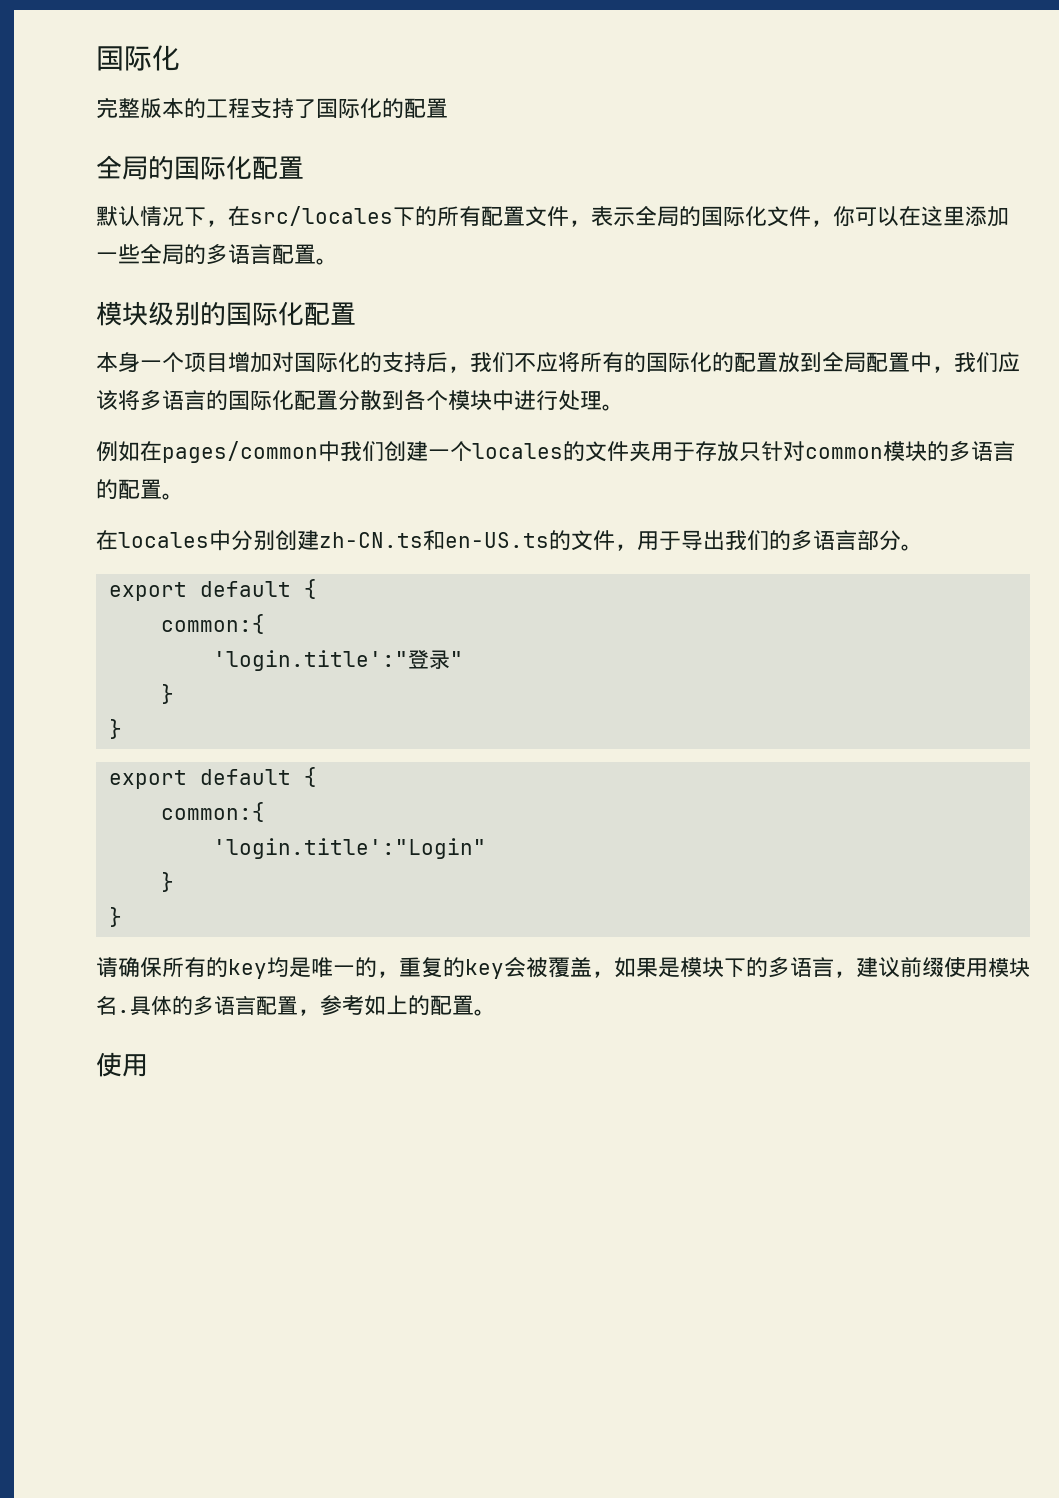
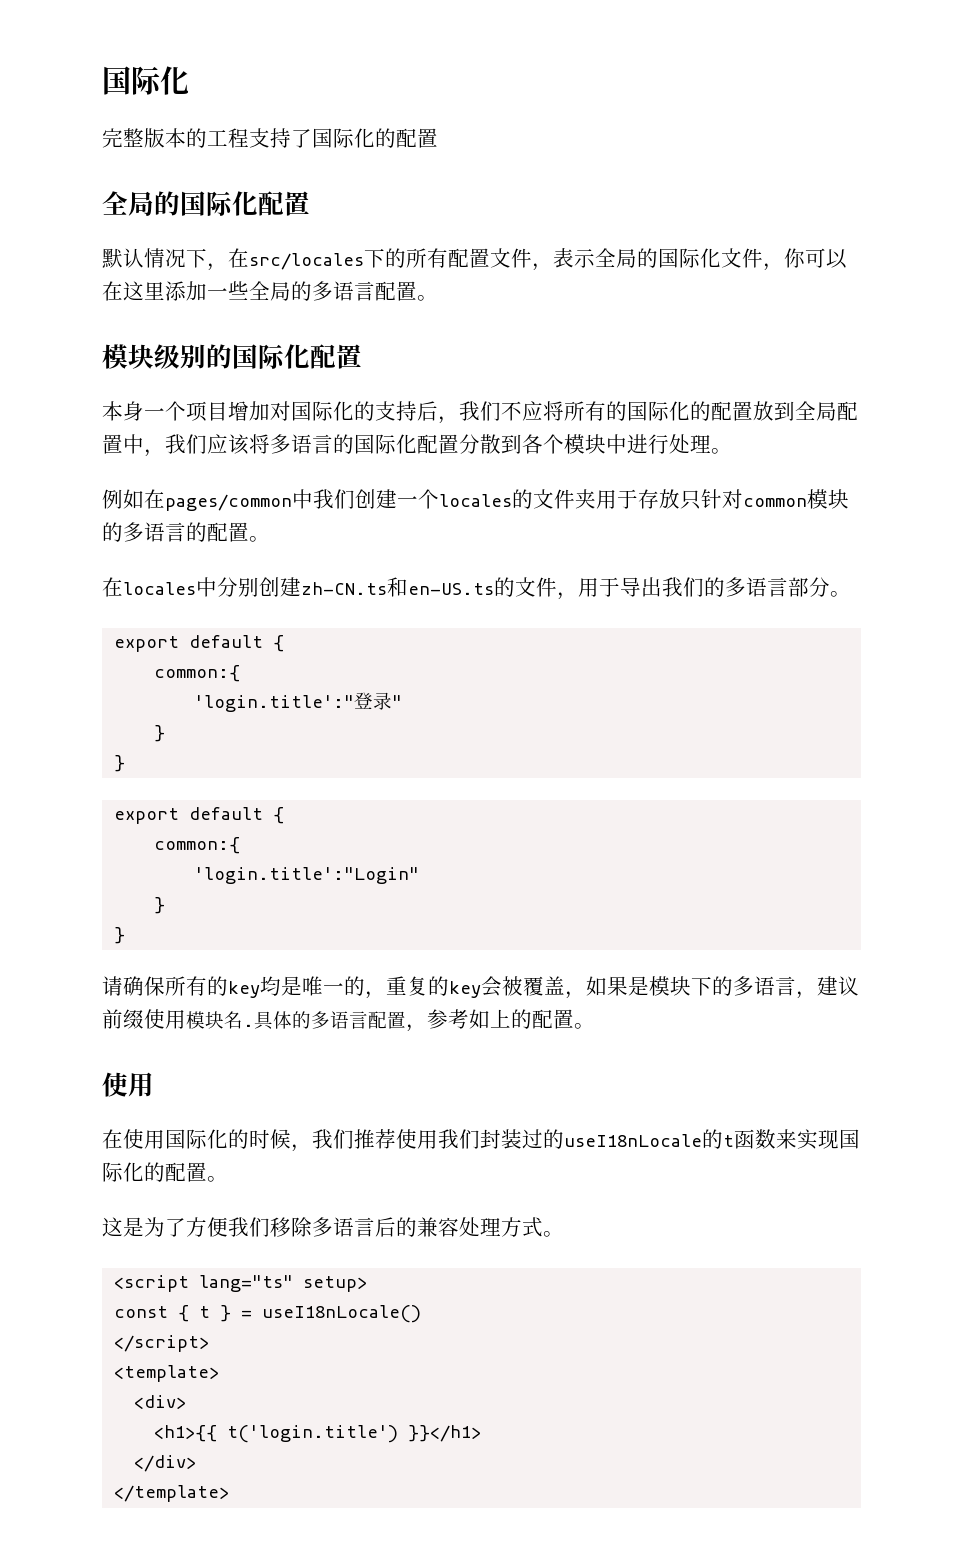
(148, 1065) none -> [102,1129,860,1152] [102,1162,228,1182] [102,1217,564,1237] [114,1275,368,1292] [114,1305,422,1323] [114,1335,210,1352] [114,1365,220,1382] [134,1395,187,1409] [154,1425,482,1443] [134,1455,197,1472] [114,1485,230,1502] // 在使用国际化的时候，我们推荐使用我们封装过的useI18nLocale的t函数来实现国际化的配置。 // 这是为了方便我们移除多语言后的兼容处理方式。 // <script lang="ts" setup> // const { t } = useI18nLocale() // </script> // <template> // <div> // <h1>{{ t('login.title') }}</h1> // </div> // </template>

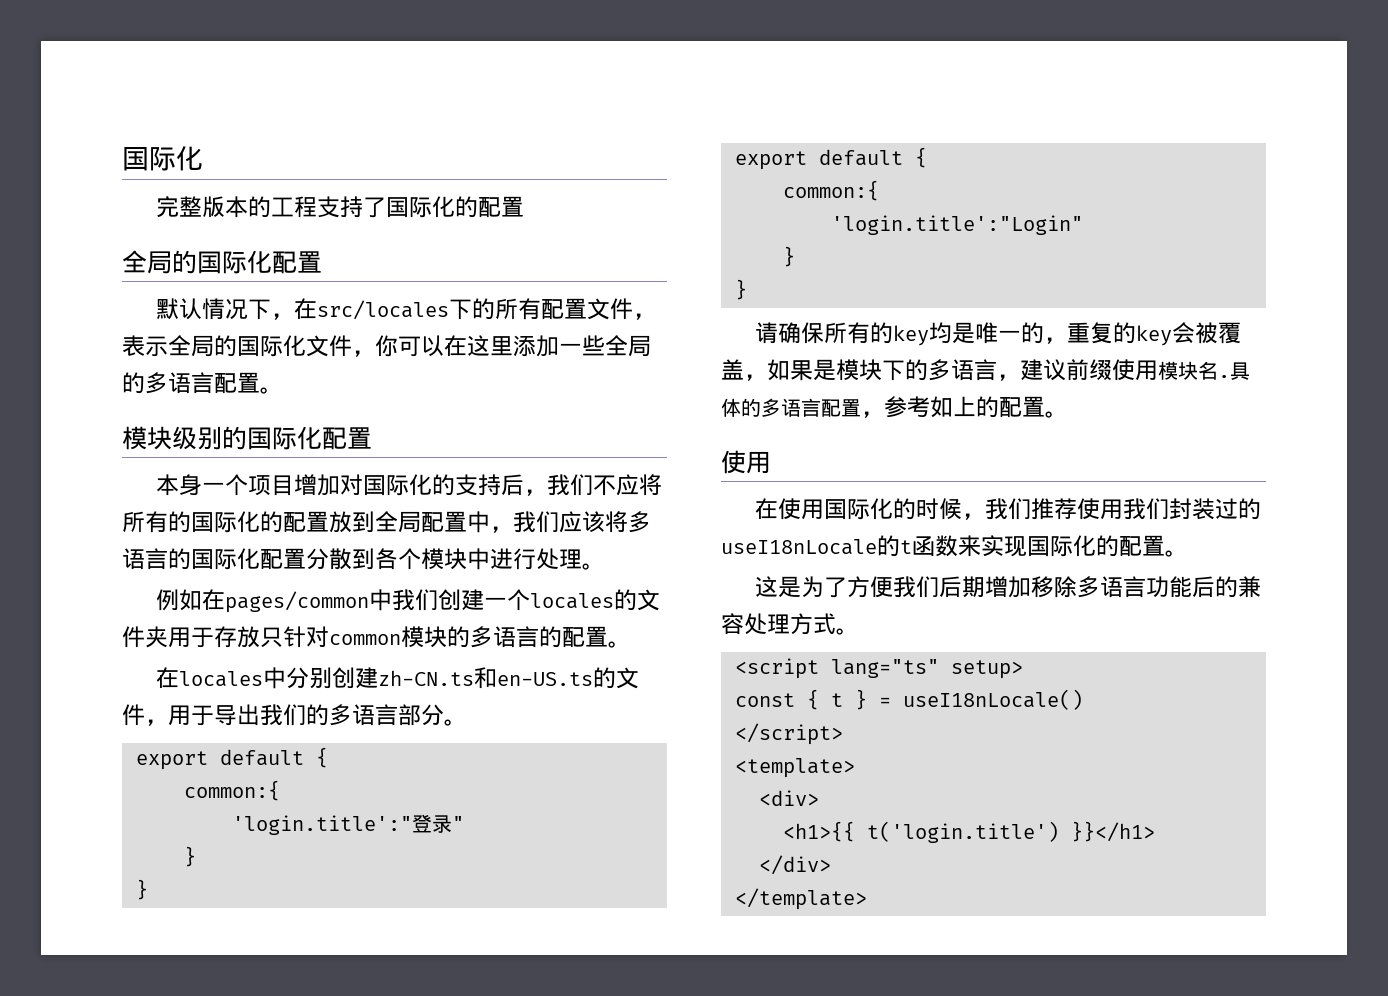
(270, 1227) none -> [938,576,1031,598] 后期增加
(375, 1227) none -> [1145,576,1192,598] 功能

